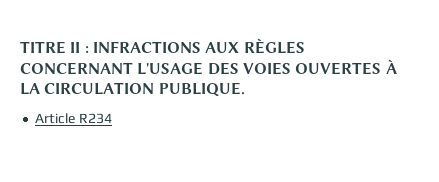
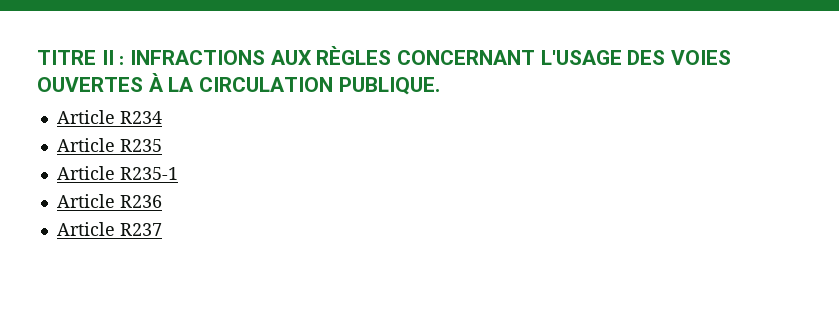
(113, 118) none -> [56,138,162,152] [56,166,178,180] [56,194,162,208] [56,222,162,236] // Article R235 // Article R235-1 // Article R236 // Article R237

